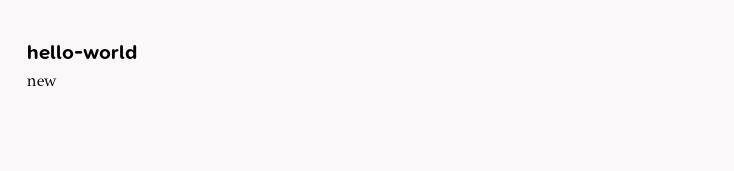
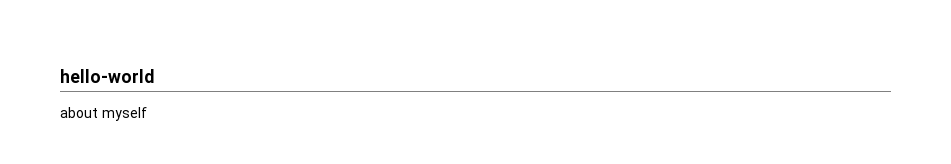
[27,78,57,86] new -> [60,107,147,121] about myself

